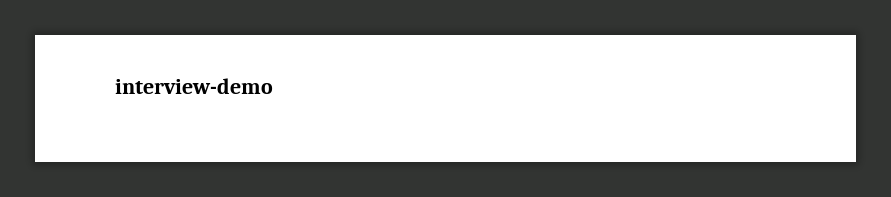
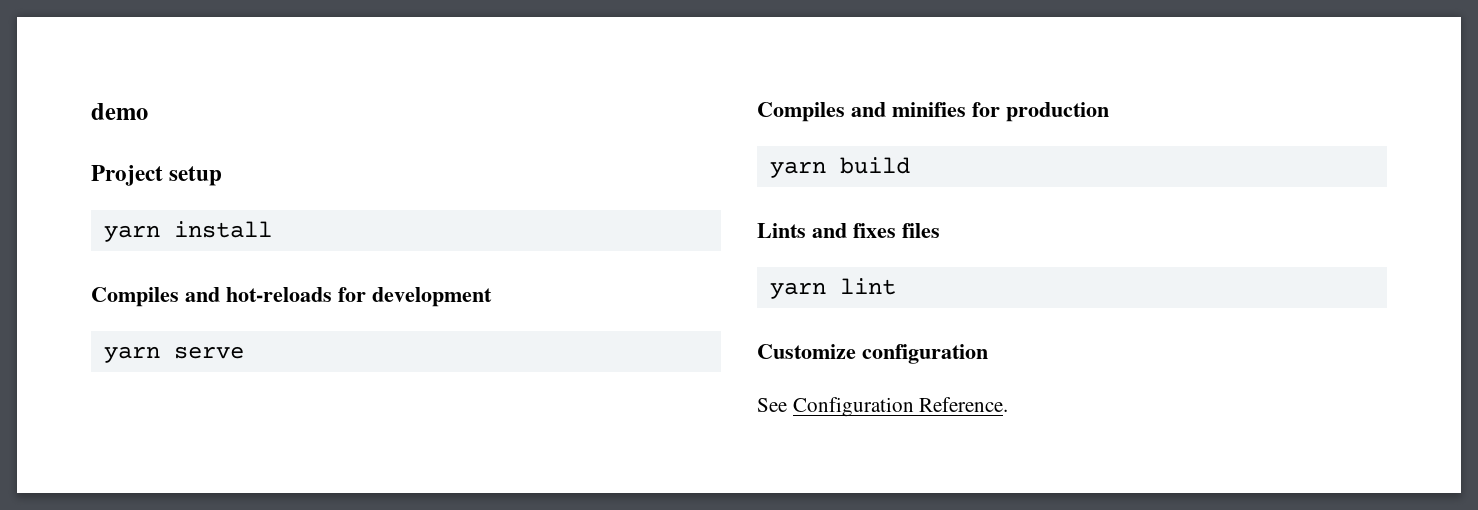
[115,78,273,94] interview-demo -> [91,103,148,120] [91,165,223,186] [103,221,272,242] [91,287,492,307] [103,346,244,363] [757,102,1109,122] [769,157,910,178] [757,223,940,238] [769,278,896,299] [757,344,988,364] [757,397,1009,417] demo // Project setup // yarn install // Compiles and hot-reloads for development // yarn serve // Compiles and minifies for production // yarn build // Lints and fixes files // yarn lint // Customize configuration // See Configuration Reference.

